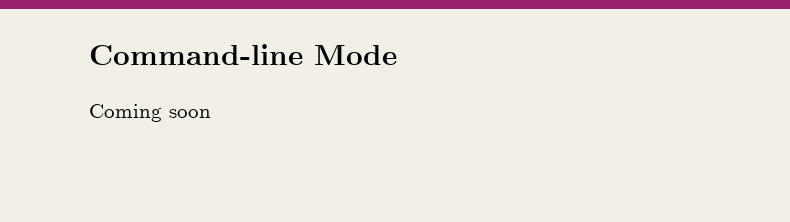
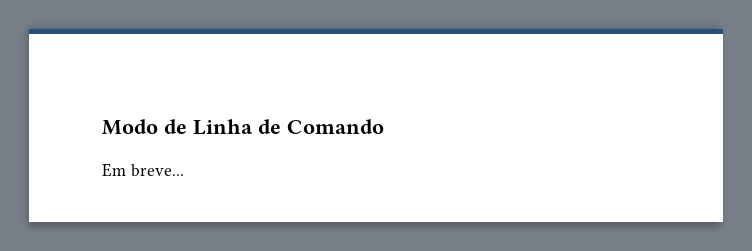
[89,44,397,65] [89,104,211,122] Command-line Mode // Coming soon -> [102,119,384,135] [102,163,184,177] Modo de Linha de Comando // Em breve...

